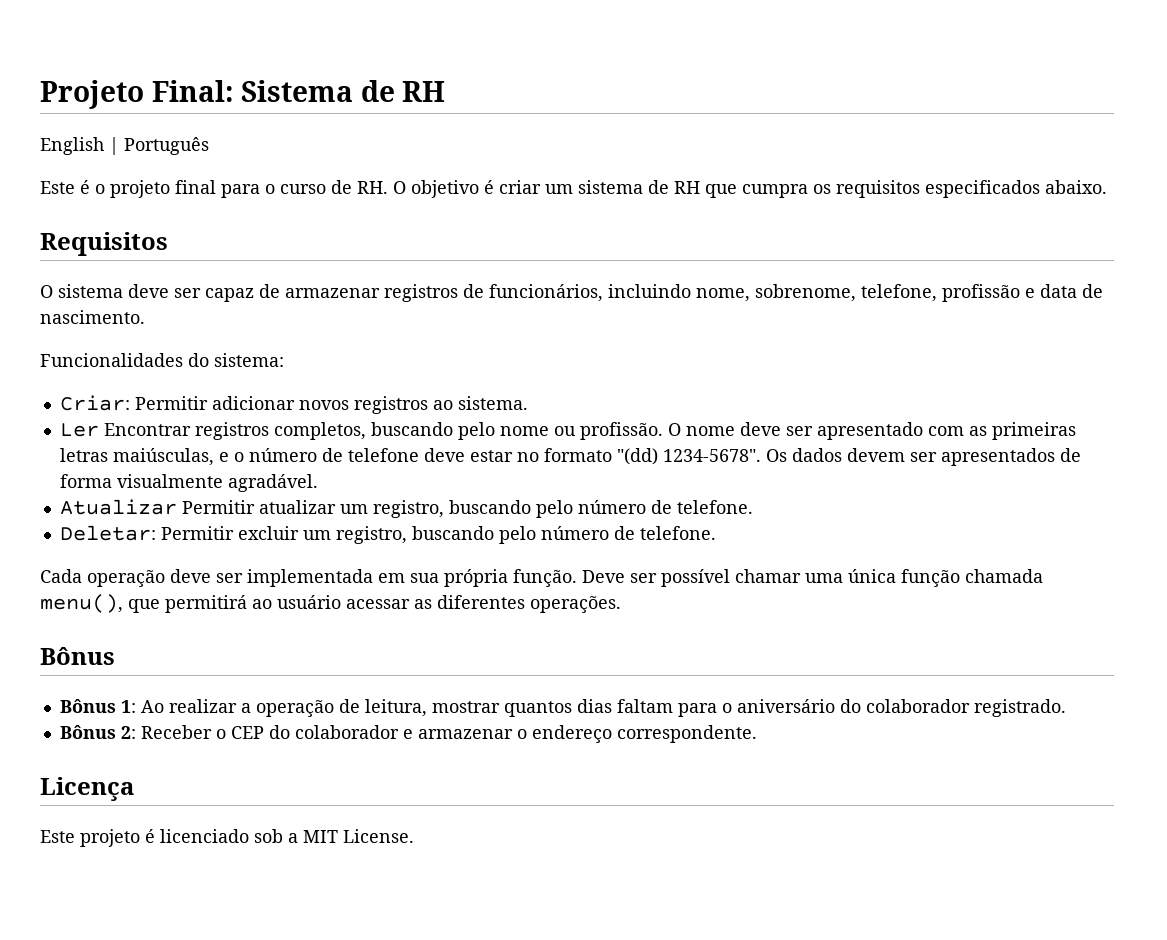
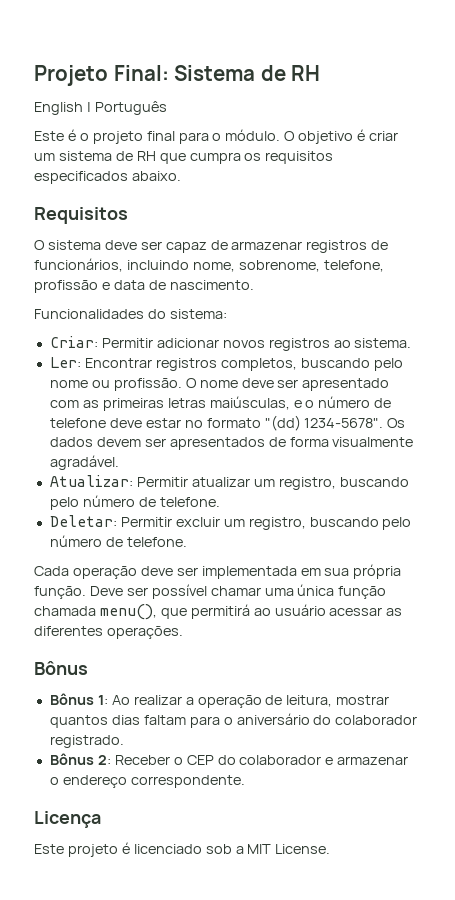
[280,180,388,194] curso de RH. -> [225,129,281,141] módulo.
[59,423,99,437] Ler -> [49,357,81,368] Ler:
[59,499,177,515] Atualizar -> [49,475,133,487] Atualizar:

